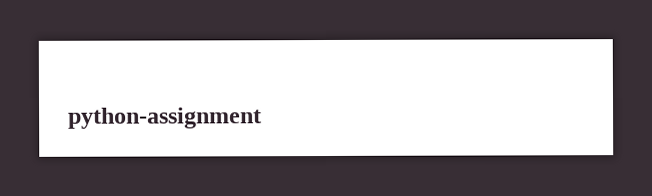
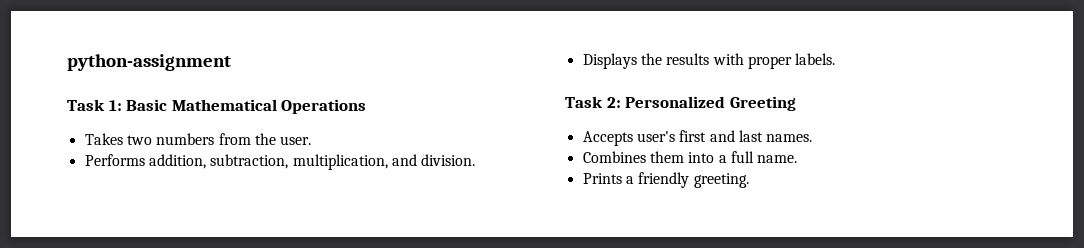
(262, 118) none -> [67,99,367,114] [84,133,312,145] [84,154,476,170] [582,53,836,69] [565,96,796,111] [582,130,813,146] [582,151,798,163] [582,172,749,188] // Task 1: Basic Mathematical Operations // Takes two numbers from the user. // Performs addition, subtraction, multiplication, and division. // Displays the results with proper labels. // Task 2: Personalized Greeting // Accepts user's first and last names. // Combines them into a full name. // Prints a friendly greeting.

